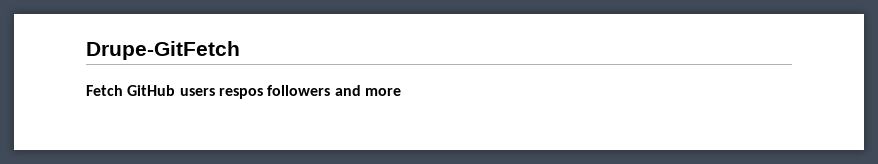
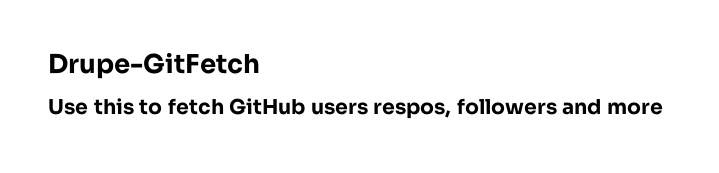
[86,85,123,96] Fetch -> [48,98,224,115] Use this to fetch
[218,88,263,99] respos -> [373,102,452,119] respos,

